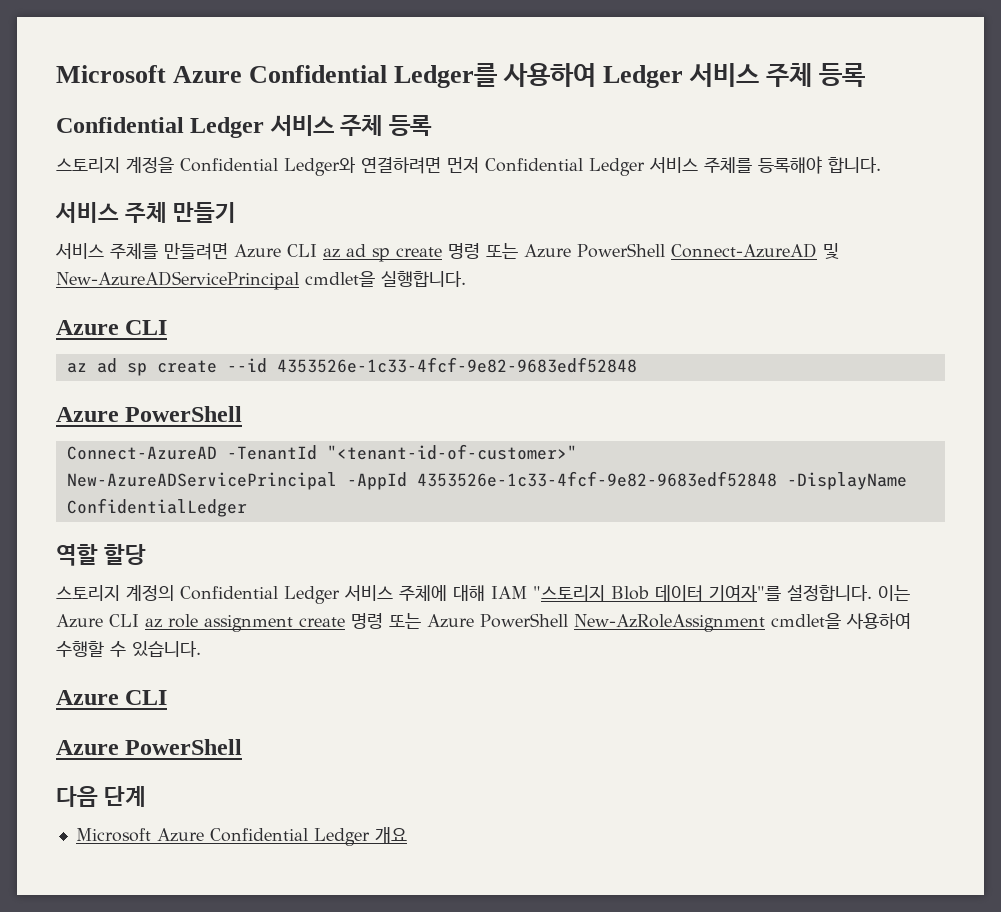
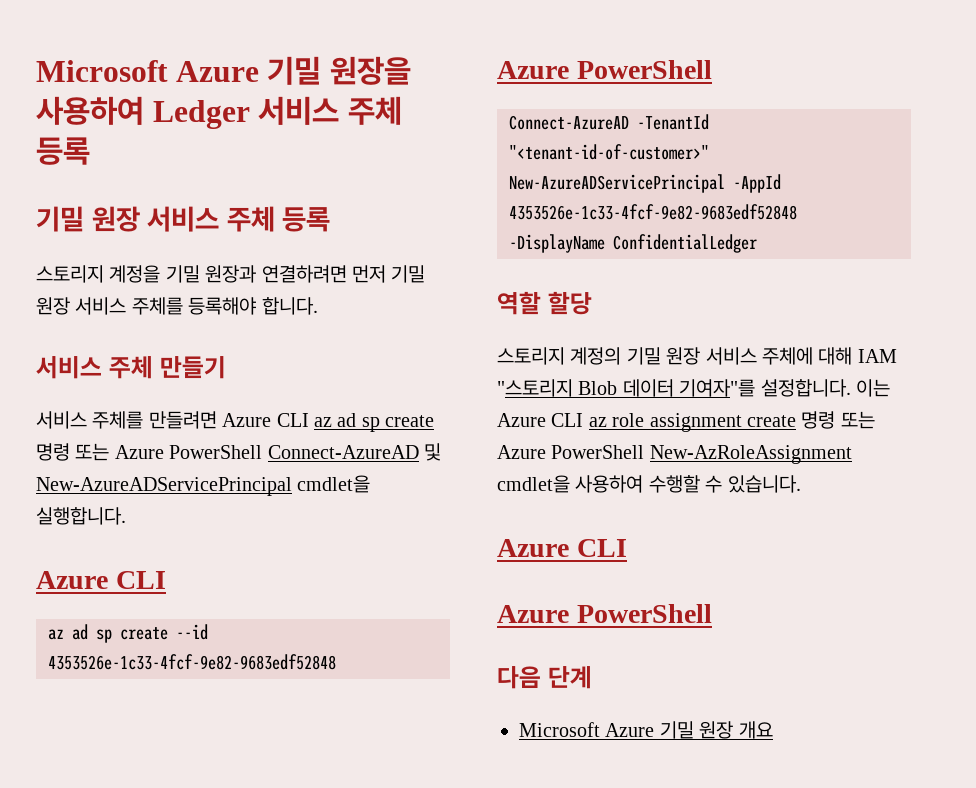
[56,63,498,88] Microsoft Azure Confidential Ledger를 -> [36,56,411,85] Microsoft Azure 기밀 원장을
[56,117,265,138] Confidential Ledger -> [36,206,140,232] 기밀 원장
[180,157,645,176] Confidential Ledger와 연결하려면 먼저 Confidential Ledger -> [165,265,426,283] [36,297,70,315] 기밀 원장과 연결하려면 먼저 기밀 원장
[180,586,340,604] Confidential Ledger -> [626,347,701,365] 기밀 원장
[209,828,370,846] Confidential Ledger -> [659,721,734,739] 기밀 원장

